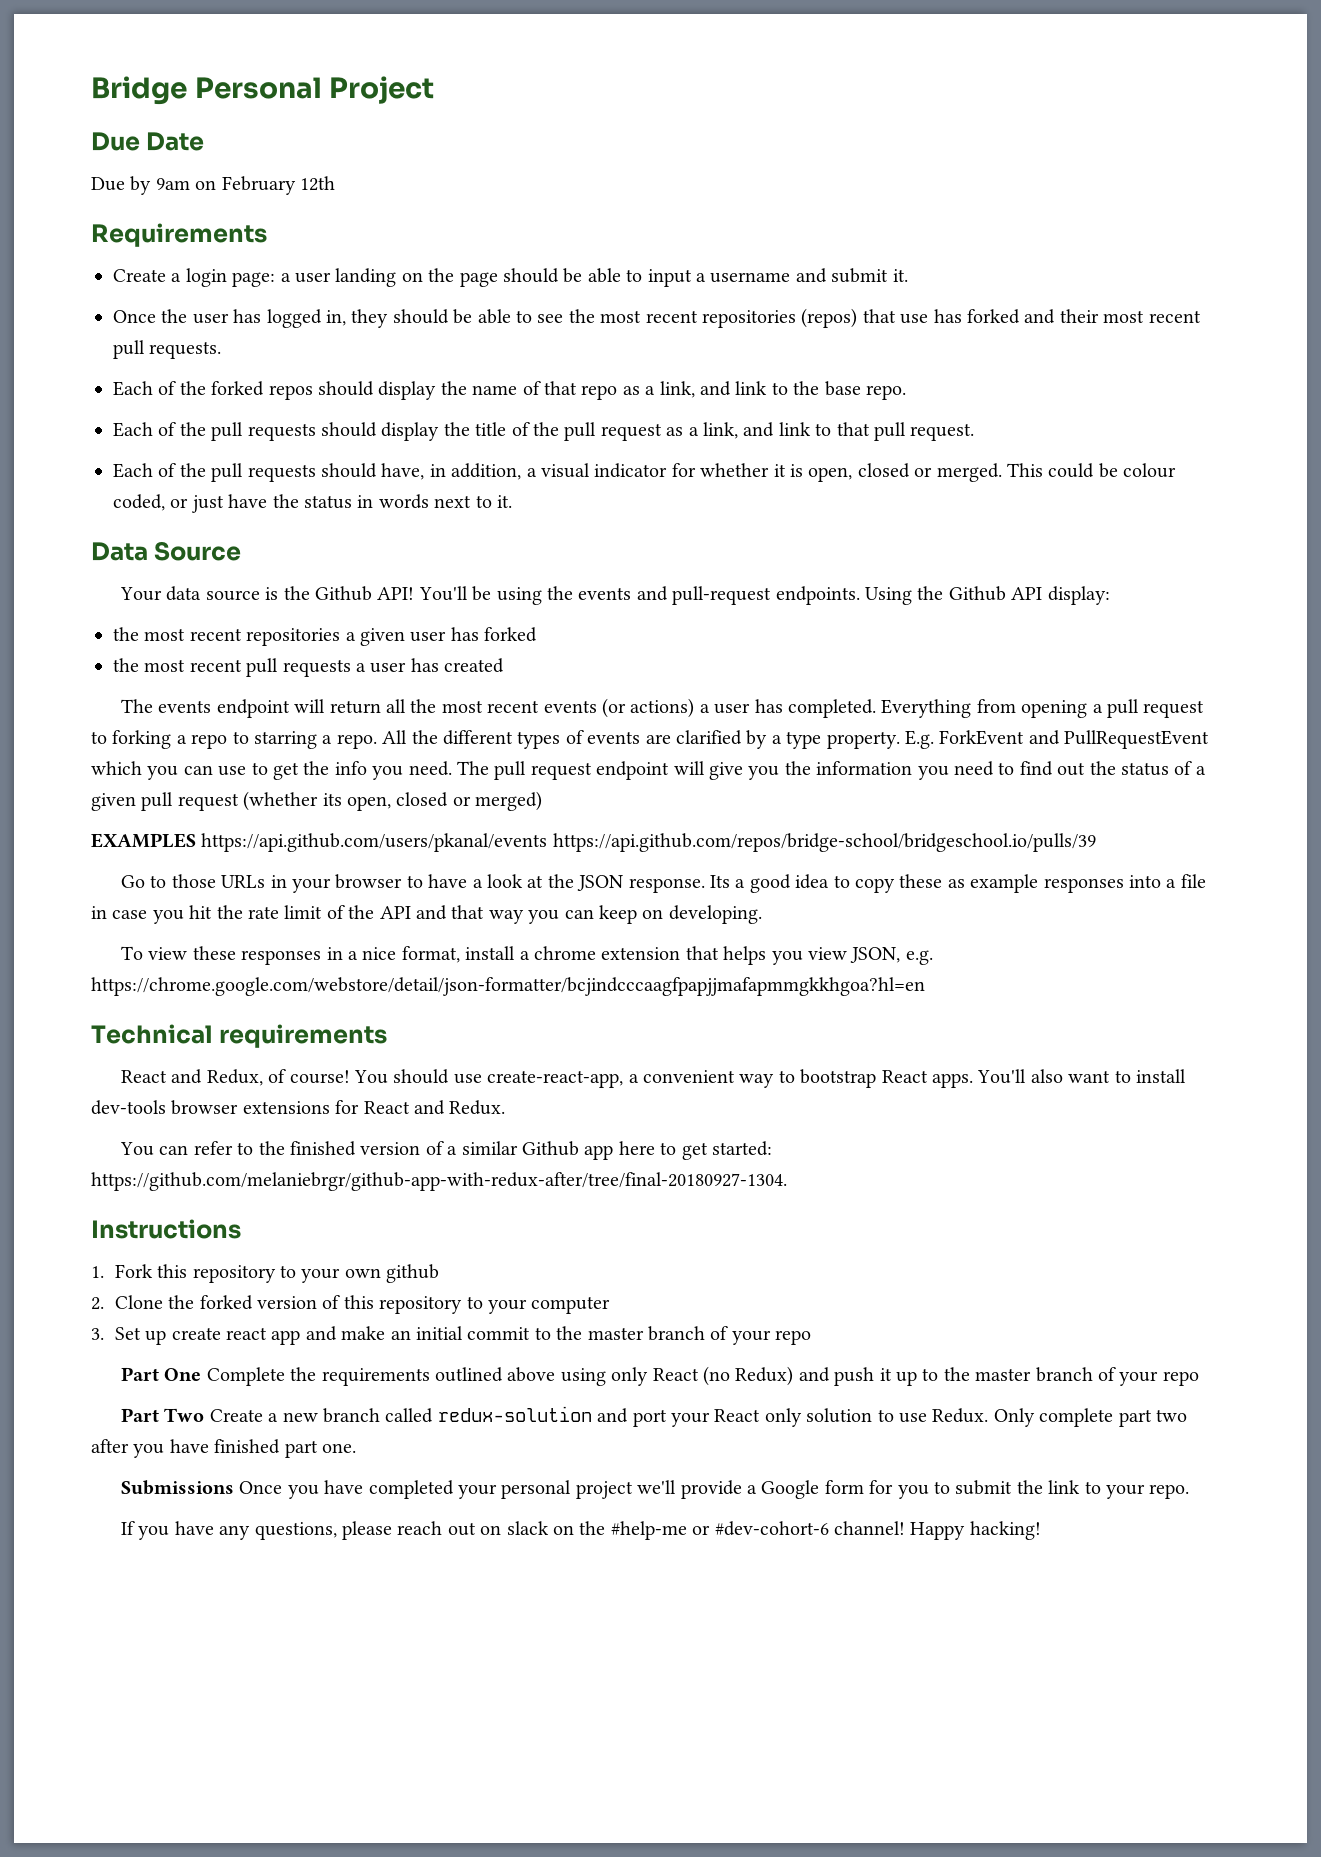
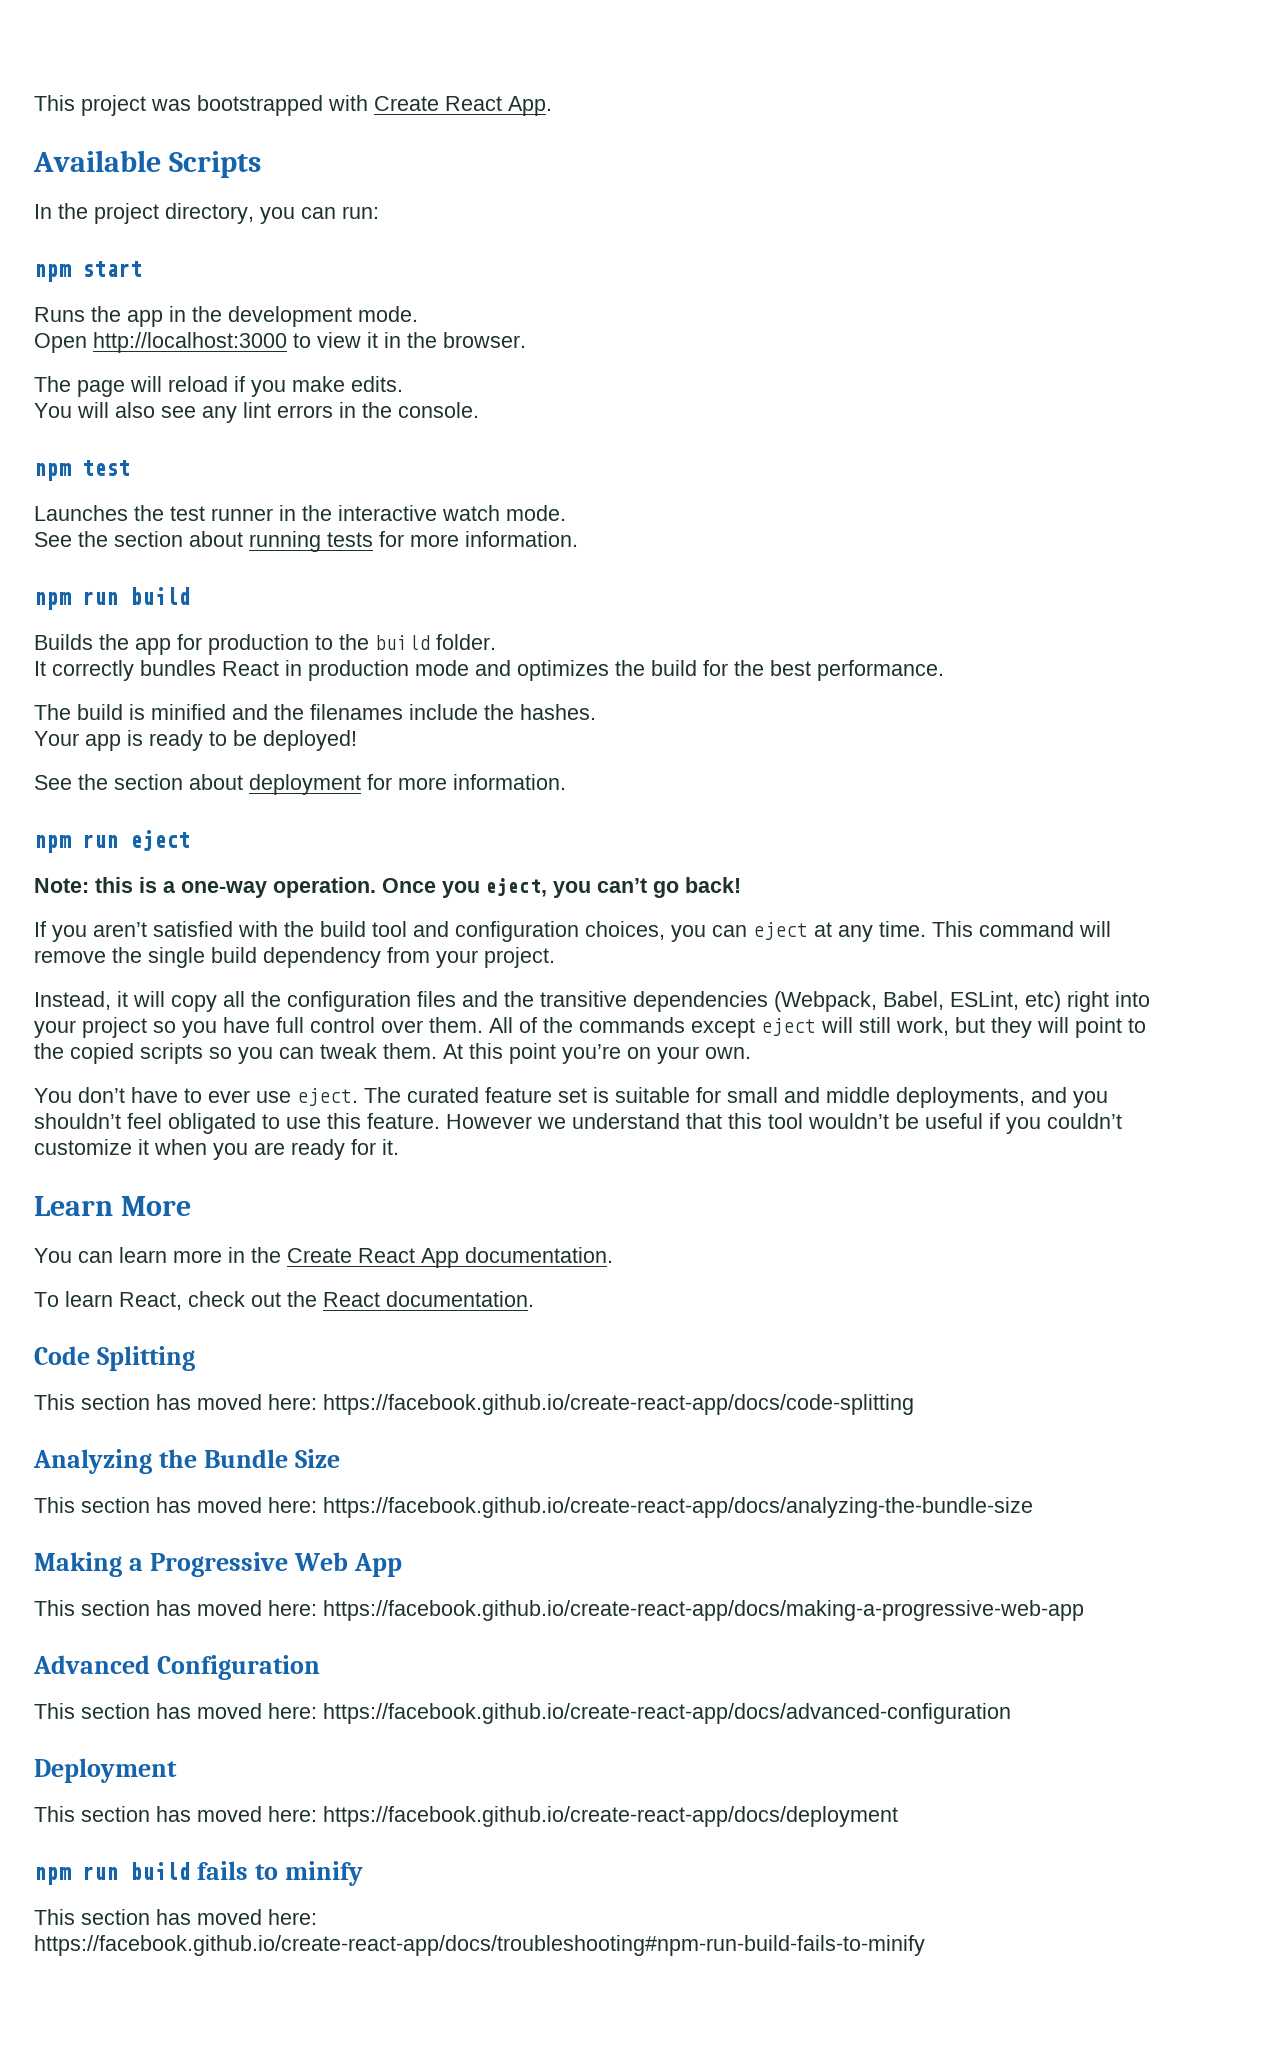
[91,76,435,105] [91,132,205,151] [91,176,335,195] [91,223,267,247] [113,268,908,287] [113,308,1201,328] [113,340,222,359] [113,381,906,400] [113,422,975,441] [113,463,1177,482] [113,494,512,513] [91,541,242,561] [120,586,1110,605] [113,627,538,646] [113,658,505,677] [121,698,1205,718] [91,730,1210,749] [91,761,1206,780] [91,791,543,811] [91,833,1096,852] [121,874,1206,893] [91,905,762,924] [121,946,933,965] [91,977,925,996] [91,1024,388,1048] [121,1069,1187,1088] [91,1100,506,1115] [120,1141,773,1160] [91,1172,787,1191] [91,1219,241,1239] [91,1264,440,1283] [91,1295,611,1314] [91,1326,812,1345] [121,1366,1199,1386] [121,1406,1188,1427] [91,1439,356,1458] [121,1480,1190,1499] [121,1521,1041,1540] Bridge Personal Project // Due Date // Due by 9am on February 12th // Requirements // Create a login page: a user landing on the page should be able to input a username and submit it. // Once the user has logged in, they should be able to see the most recent repositories (repos) that use has forked and their most recent pull requests. // Each of the forked repos should display the name of that repo as a link, and link to the base repo. // Each of the pull requests should display the title of the pull request as a link, and link to that pull request. // Each of the pull requests should have, in addition, a visual indicator for whether it is open, closed or merged. This could be colour coded, or just have the status in words next to it. // Data Source // Your data source is the Github API! You'll be using the events and pull-request endpoints. Using the Github API display: // the most recent repositories a given user has forked // the most recent pull requests a user has created // The events endpoint will return all the most recent events (or actions) a user has completed. Everything from opening a pull request to forking a repo to starring a repo. All the different types of events are clarified by a type property. E.g. ForkEvent and PullRequestEvent which you can use to get the info you need. The pull request endpoint will give you the information you need to find out the status of a given pull request (whether its open, closed or merged) // EXAMPLES https://api.github.com/users/pkanal/events https://api.github.com/repos/bridge-school/bridgeschool.io/pulls/39 // Go to those URLs in your browser to have a look at the JSON response. Its a good idea to copy these as example responses into a file in case you hit the rate limit of the API and that way you can keep on developing. // To view these responses in a nice format, install a chrome extension that helps you view JSON, e.g. https://chrome.google.com/webstore/detail/json-formatter/bcjindcccaagfpapjjmafapmmgkkhgoa?hl=en // Technical requirements // React and Redux, of course! You should use create-react-app, a convenient way to bootstrap React apps. You'll also want to install dev-tools browser extensions for React and Redux. // You can refer to the finished version of a similar Github app here to get started: https://github.com/melaniebrgr/github-app-with-redux-after/tree/final-20180927-1304. // Instructions // 1. Fork this repository to your own github // 2. Clone the forked version of this repository to your computer // 3. Set up create react app and make an initial commit to the master branch of your repo // Part One Complete the requirements outlined above using only React (no Redux) and push it up to the master branch of your repo // Part Two Create a new branch called redux-solution and port your React only solution to use Redux. Only complete part two after you have finished part one. // Submissions Once you have completed your personal project we'll provide a Google form for you to submit the link to your repo. // If you have any questions, please reach out on slack on the #help-me or #dev-cohort-6 channel! Happy hacking! -> [34,95,552,116] [33,150,261,178] [34,203,379,224] [34,261,142,282] [34,306,418,327] [34,332,526,353] [34,376,403,397] [34,402,479,423] [34,460,130,481] [34,505,566,521] [34,531,578,552] [34,587,190,610] [34,634,496,655] [34,660,944,681] [34,704,596,720] [34,730,357,751] [34,774,566,795] [34,830,190,853] [34,877,741,898] [34,921,1111,942] [34,947,555,968] [34,991,1150,1012] [34,1017,1146,1038] [34,1043,751,1064] [34,1087,1108,1108] [34,1113,1122,1134] [34,1139,399,1160] [34,1196,191,1216] [34,1247,613,1268] [34,1291,534,1310] [34,1346,195,1371] [34,1394,914,1415] [33,1449,340,1474] [34,1497,1033,1518] [34,1552,402,1577] [34,1600,1084,1621] [33,1655,320,1680] [34,1703,1011,1724] [34,1758,177,1783] [34,1806,898,1827] [34,1861,363,1886] [34,1909,317,1925] [34,1935,925,1956] This project was bootstrapped with Create React App. // Available Scripts // In the project directory, you can run: // npm start // Runs the app in the development mode. // Open http://localhost:3000 to view it in the browser. // The page will reload if you make edits. // You will also see any lint errors in the console. // npm test // Launches the test runner in the interactive watch mode. // See the section about running tests for more information. // npm run build // Builds the app for production to the build folder. // It correctly bundles React in production mode and optimizes the build for the best performance. // The build is minified and the filenames include the hashes. // Your app is ready to be deployed! // See the section about deployment for more information. // npm run eject // Note: this is a one-way operation. Once you eject, you can’t go back! // If you aren’t satisfied with the build tool and configuration choices, you can eject at any time. This command will remove the single build dependency from your project. // Instead, it will copy all the configuration files and the transitive dependencies (Webpack, Babel, ESLint, etc) right into your project so you have full control over them. All of the commands except eject will still work, but they will point to the copied scripts so you can tweak them. At this point you’re on your own. // You don’t have to ever use eject. The curated feature set is suitable for small and middle deployments, and you shouldn’t feel obligated to use this feature. However we understand that this tool wouldn’t be useful if you couldn’t customize it when you are ready for it. // Learn More // You can learn more in the Create React App documentation. // To learn React, check out the React documentation. // Code Splitting // This section has moved here: https://facebook.github.io/create-react-app/docs/code-splitting // Analyzing the Bundle Size // This section has moved here: https://facebook.github.io/create-react-app/docs/analyzing-the-bundle-size // Making a Progressive Web App // This section has moved here: https://facebook.github.io/create-react-app/docs/making-a-progressive-web-app // Advanced Configuration // This section has moved here: https://facebook.github.io/create-react-app/docs/advanced-configuration // Deployment // This section has moved here: https://facebook.github.io/create-react-app/docs/deployment // npm run build fails to minify // This section has moved here: https://facebook.github.io/create-react-app/docs/troubleshooting#npm-run-build-fails-to-minify

